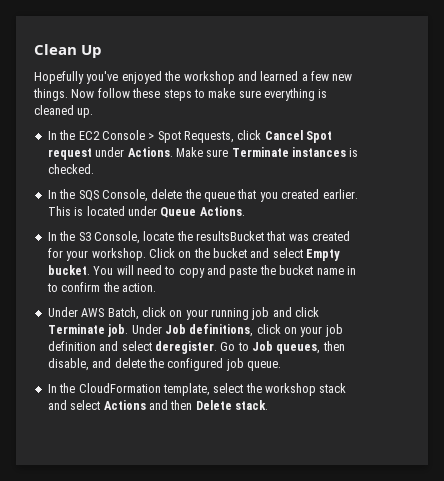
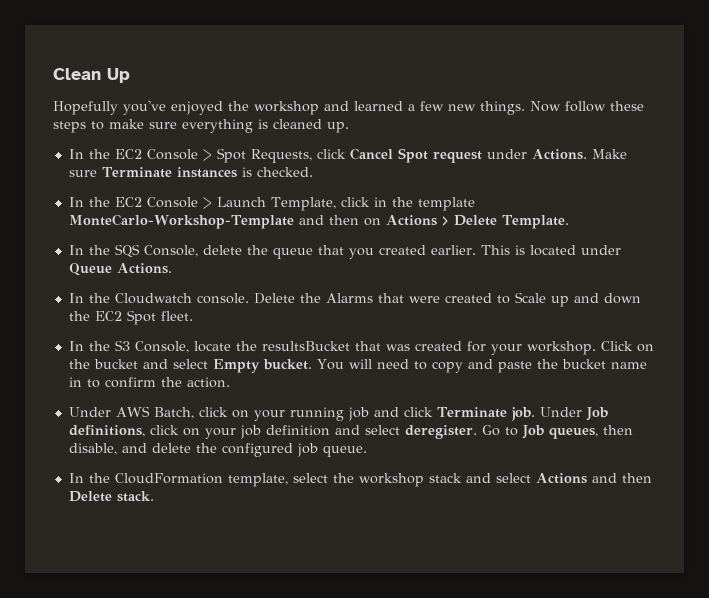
(94, 169) none -> [68,197,475,211] [68,214,569,229] // In the EC2 Console > Launch Template, click in the template MonteCarlo-Workshop-Template and then on Actions > Delete Template.
(245, 211) none -> [68,292,641,307] [68,310,193,325] // In the Cloudwatch console. Delete the Alarms that were created to Scale up and down the EC2 Spot fleet.

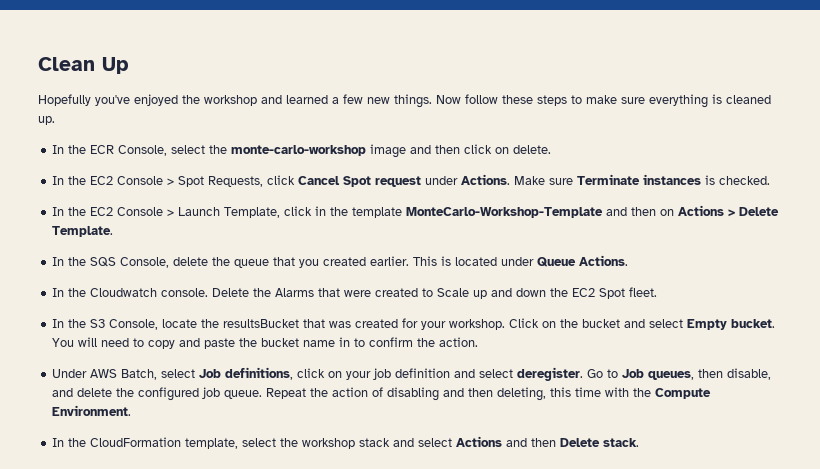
(349, 127) none -> [52,144,552,158] // In the ECR Console, select the monte-carlo-workshop image and then click on delete.
[198,407,582,421] click on your running job and click Terminate job. Under -> [161,369,196,378] select
(367, 451) none -> [266,387,712,401] [52,405,132,416] Repeat the action of disabling and then deleting, this time with the Compute Environment.

